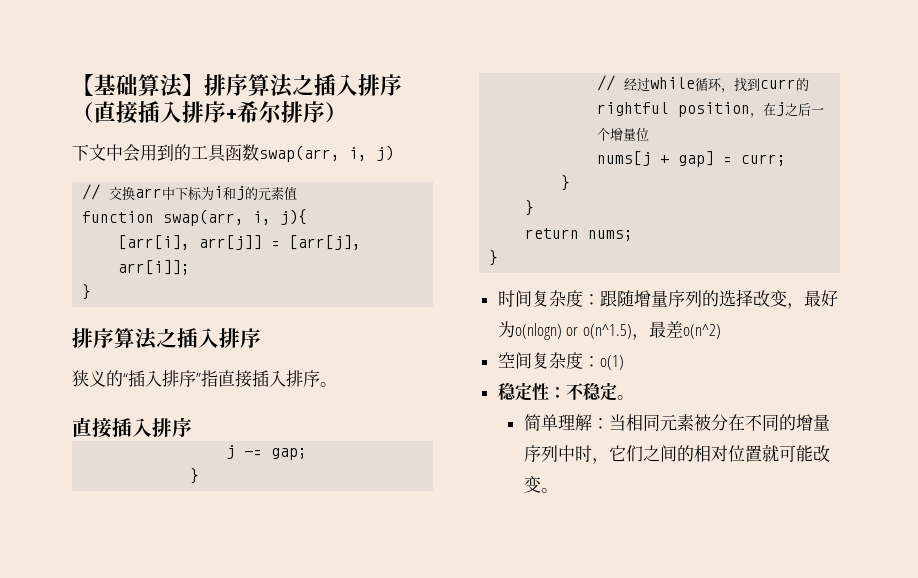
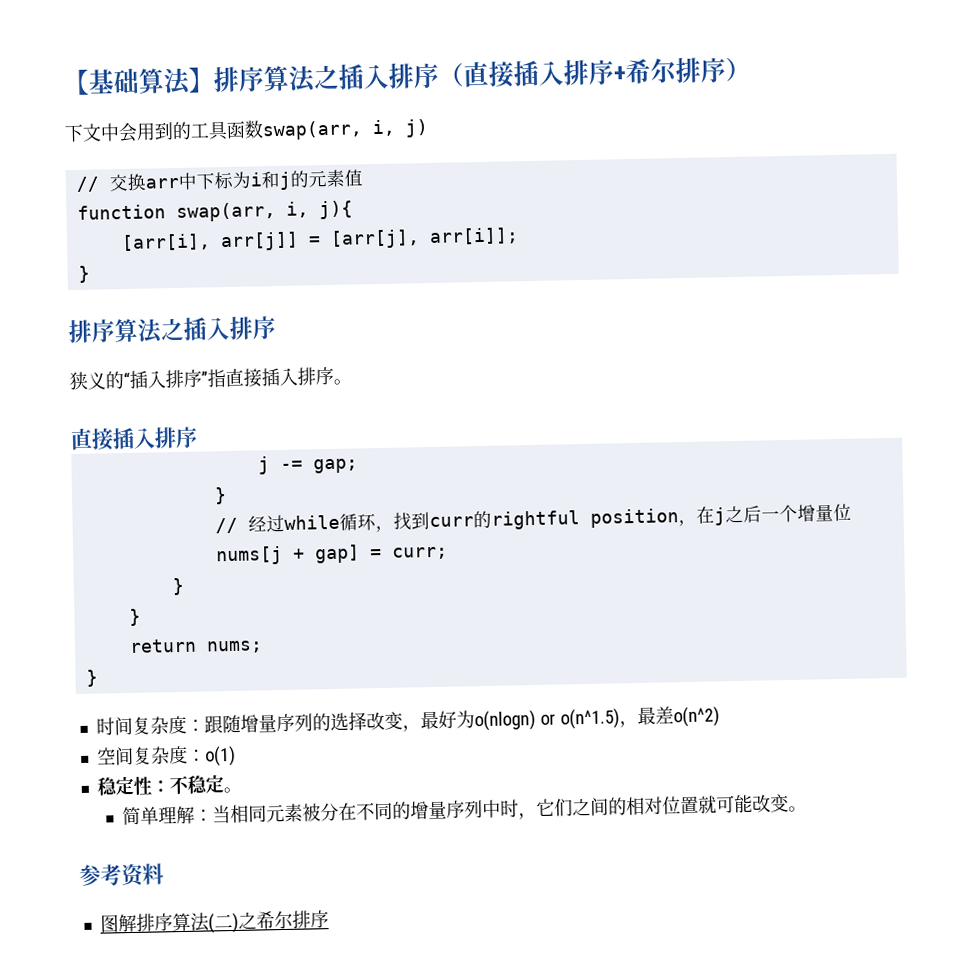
(558, 490) none -> [79,863,164,888] [99,910,329,934] // 参考资料 // 图解排序算法(二)之希尔排序

